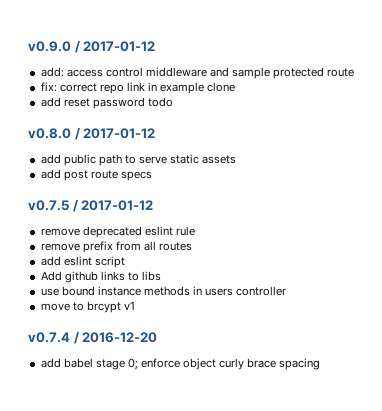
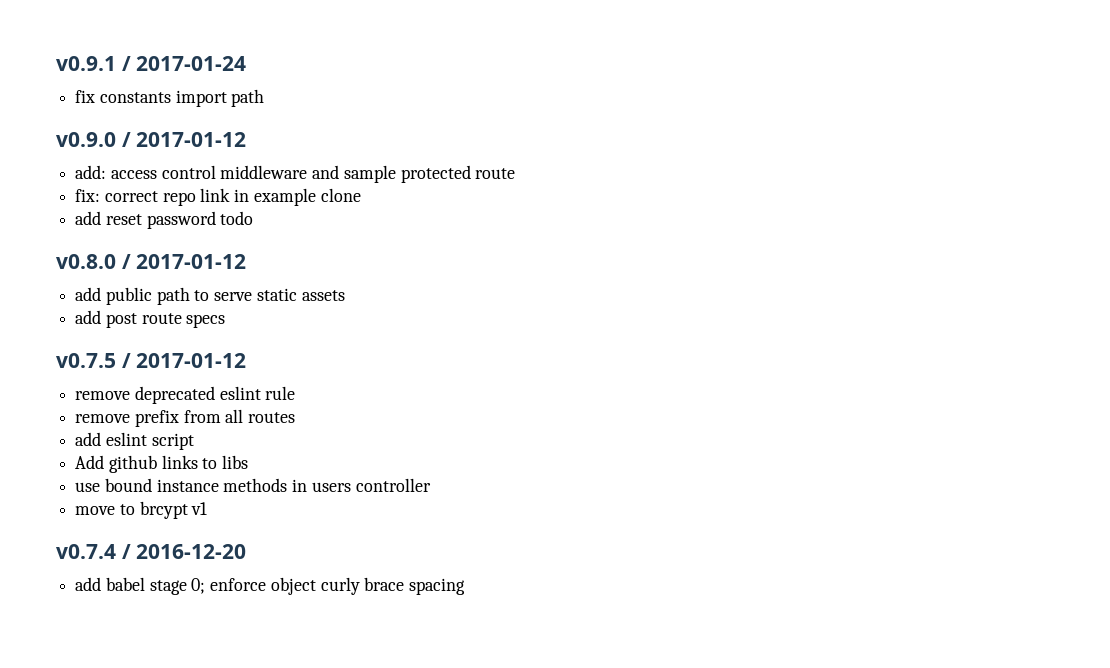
(28, 46) none -> [56,56,247,71] [75,89,265,107] v0.9.1 / 2017-01-24 // fix constants import path //

